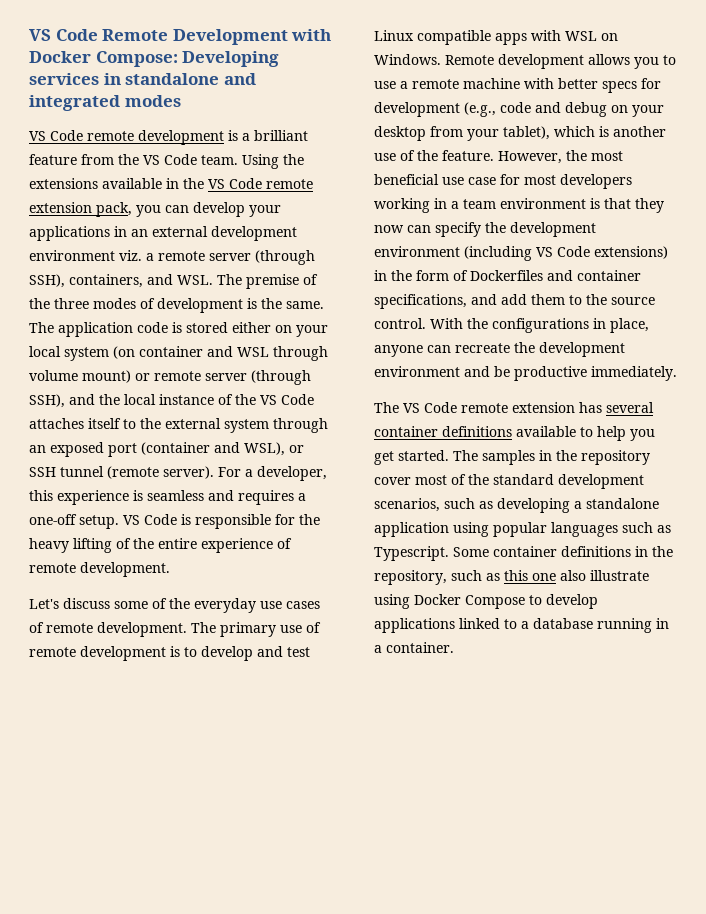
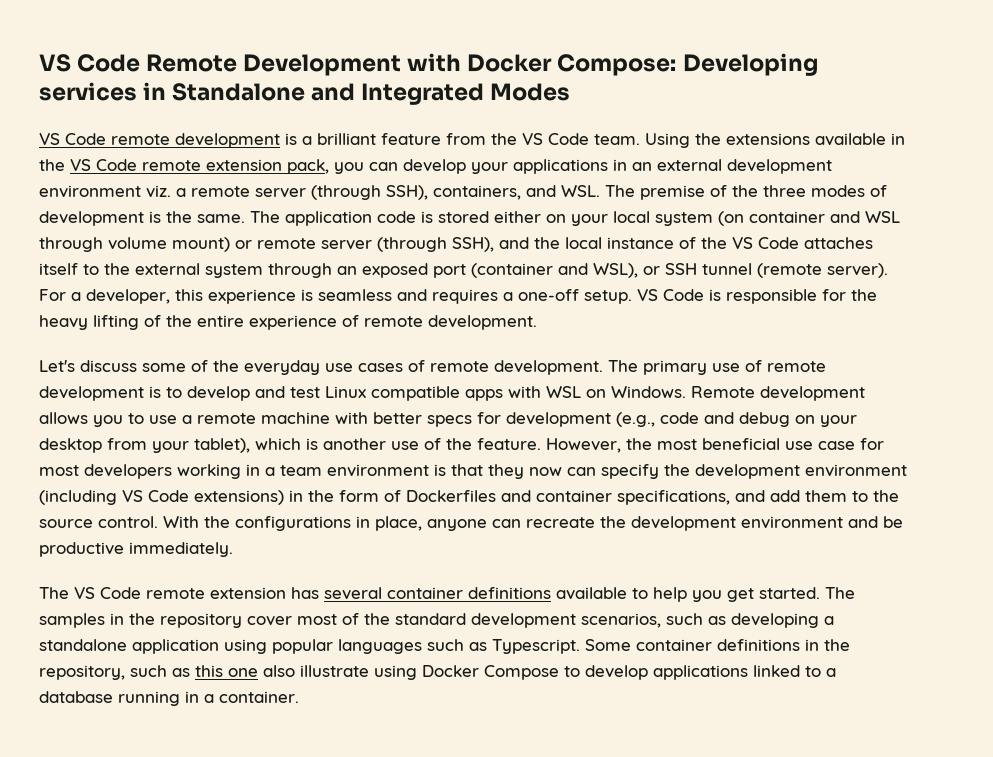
[125,73,256,85] [29,95,181,111] standalone and integrated modes -> [172,83,571,105] Standalone and Integrated Modes

